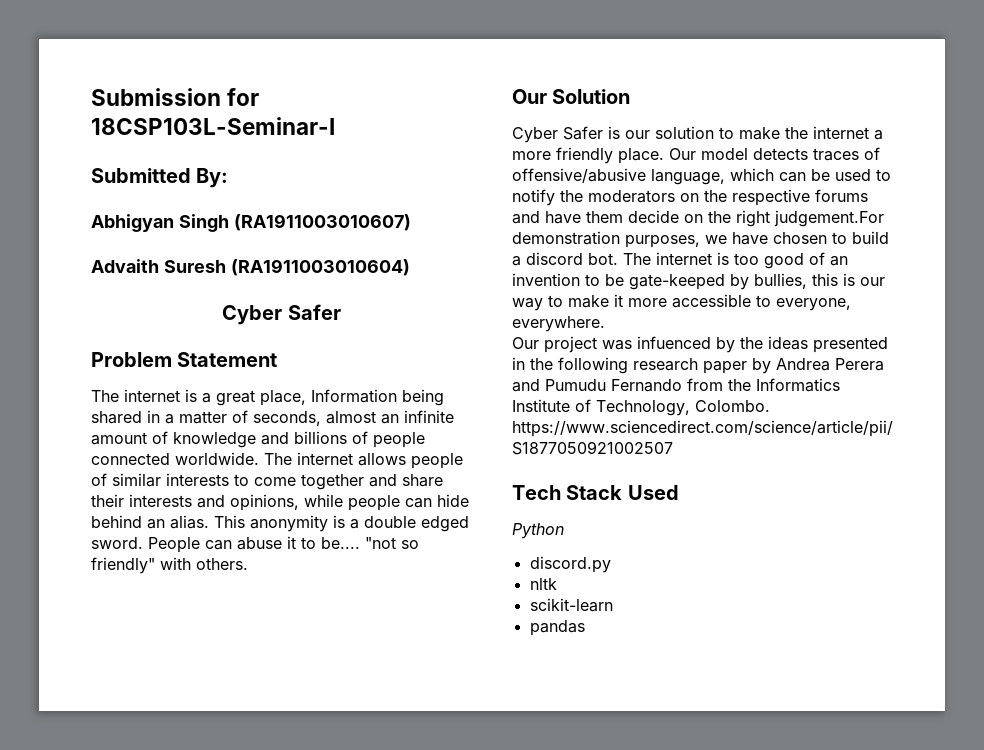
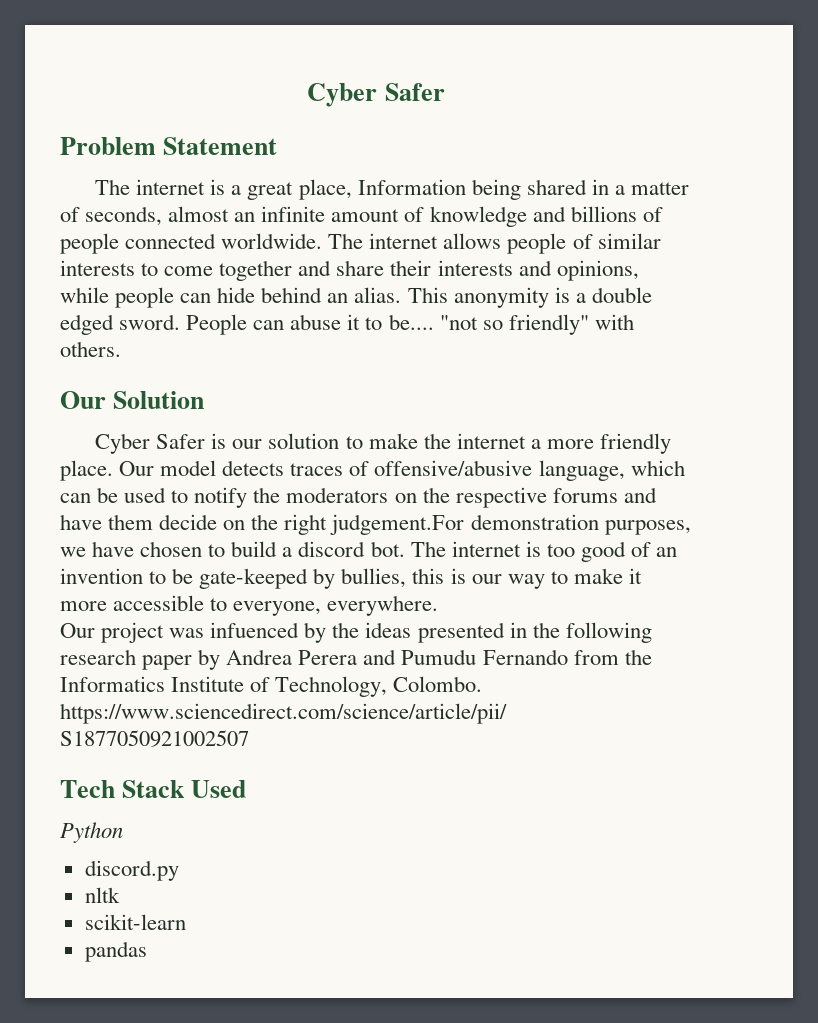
[91,88,260,106] [91,117,335,135] [91,168,229,188] [91,214,411,232] [91,259,410,276] Submission for 18CSP103L-Seminar-I // Submitted By: // Abhigyan Singh (RA1911003010607) // Advaith Suresh (RA1911003010604) // -> (307, 95) none

